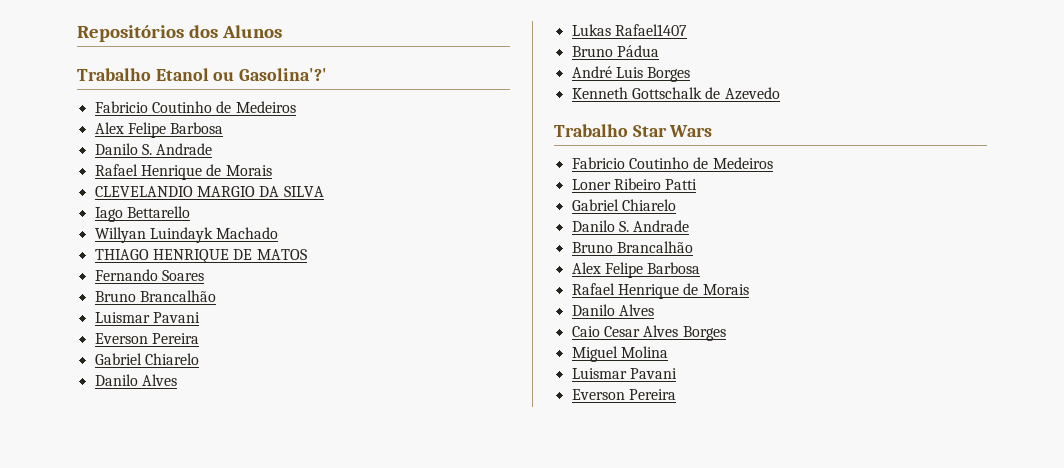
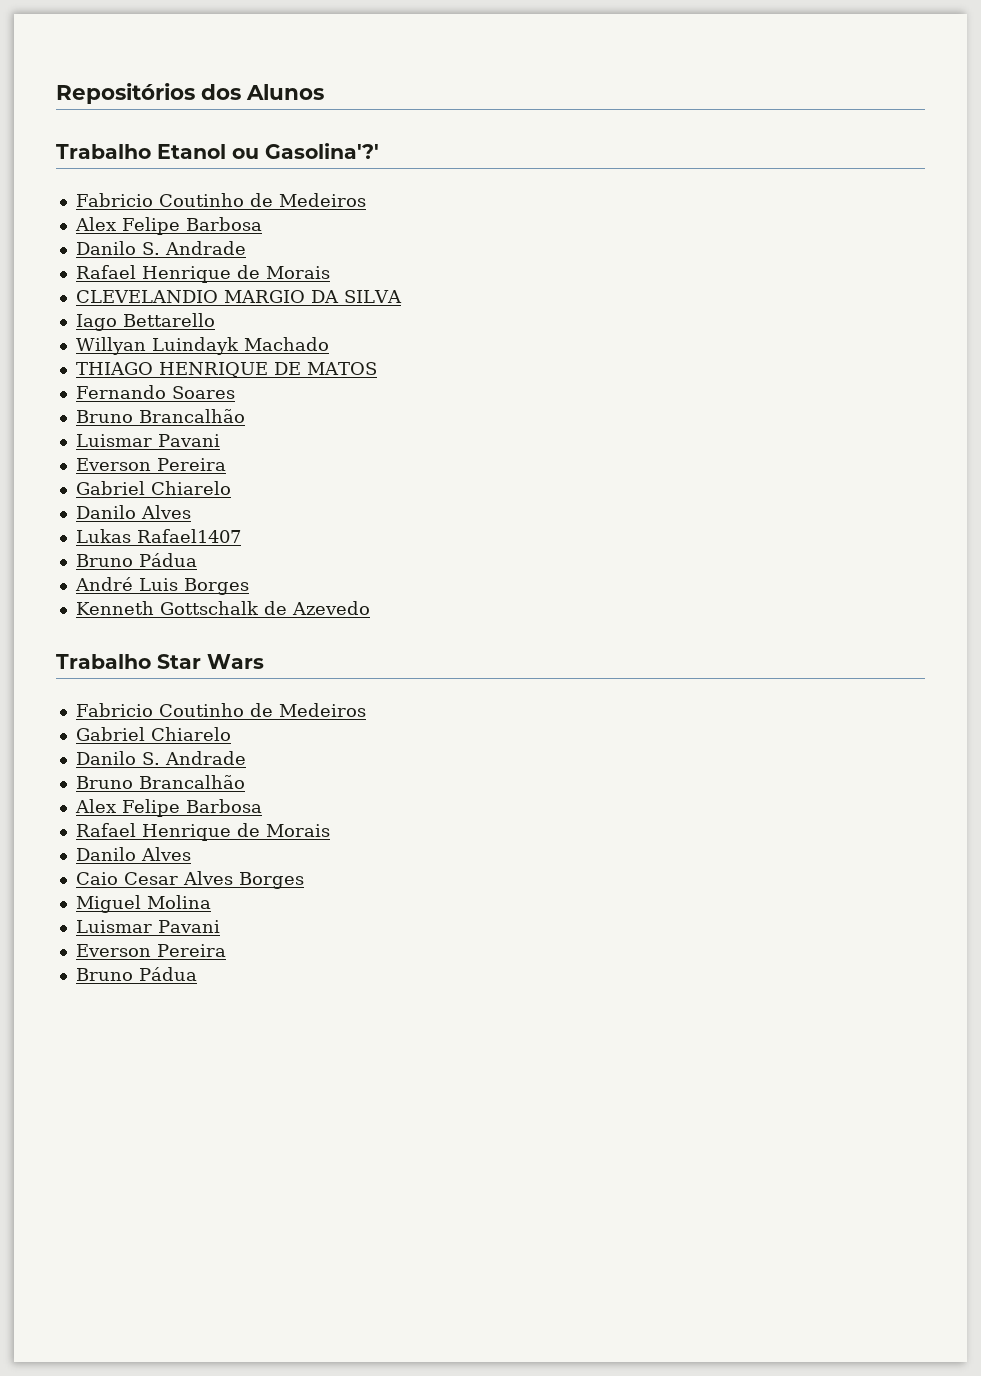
[571,178,698,190] // Loner Ribeiro Patti -> (366, 710) none
(676, 394) none -> [75,967,197,981] // Bruno Pádua

